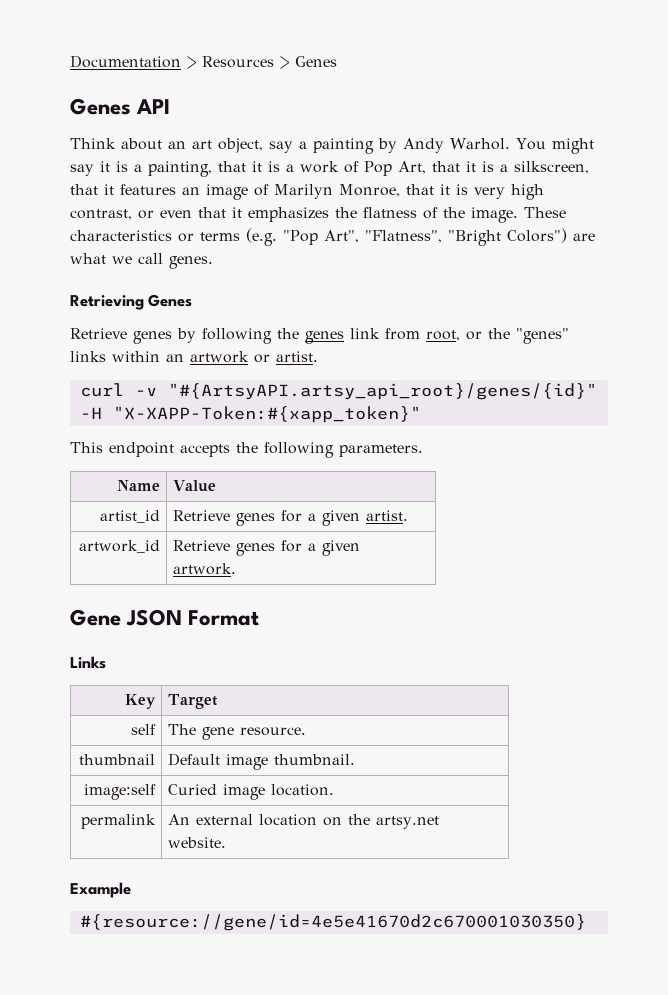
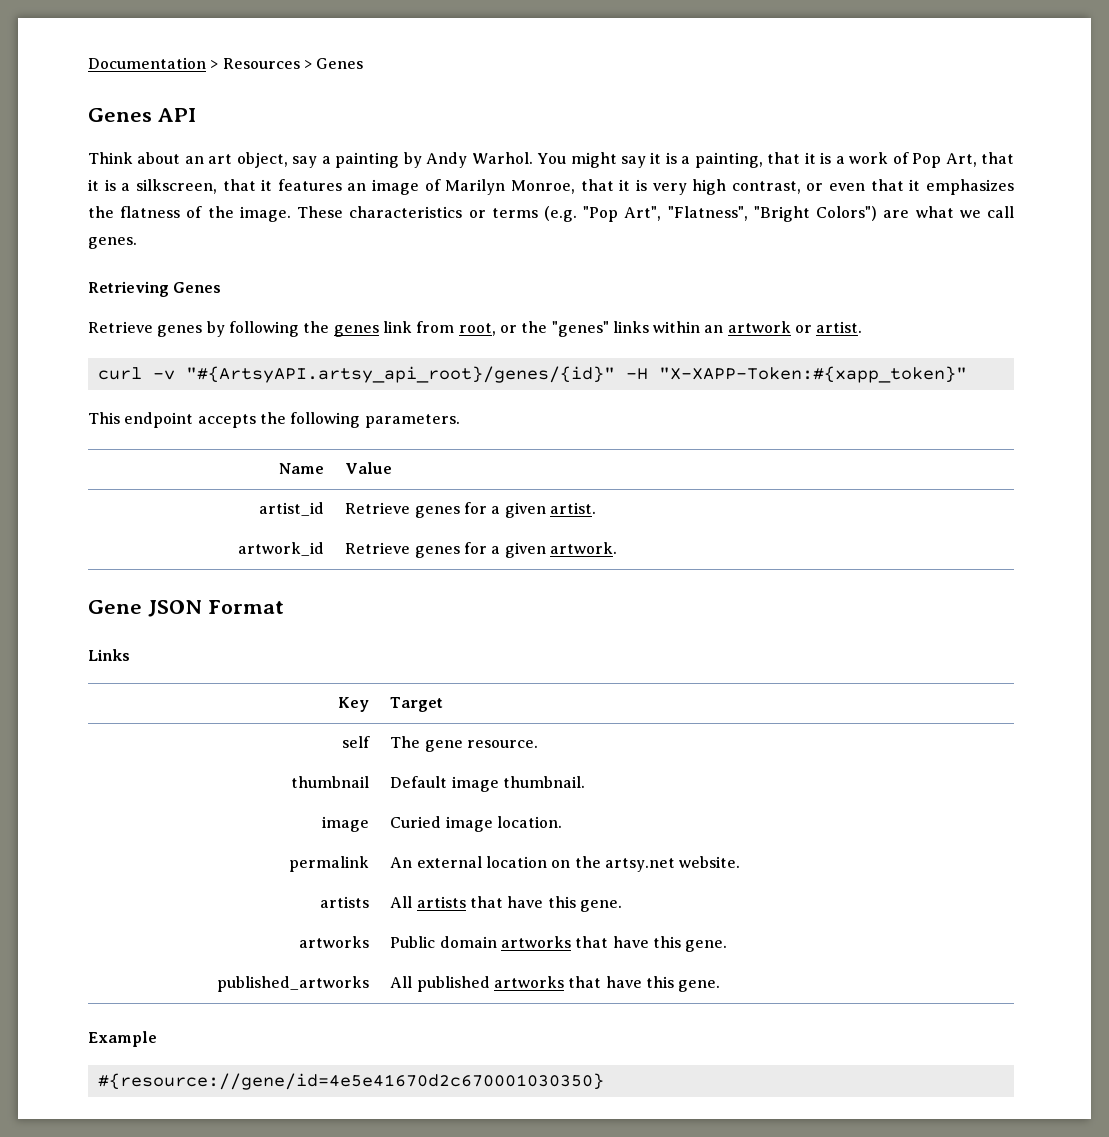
[83,784,156,800] image:self -> [321,816,369,832] image
(227, 842) none -> [319,896,369,908] [390,896,622,912] [298,936,369,948] [390,936,728,952] [216,976,369,992] [390,976,721,992] // artists | All artists that have this gene. // artworks | Public domain artworks that have this gene. // published_artworks | All published artworks that have this gene.

